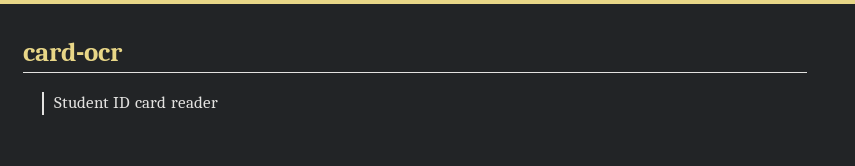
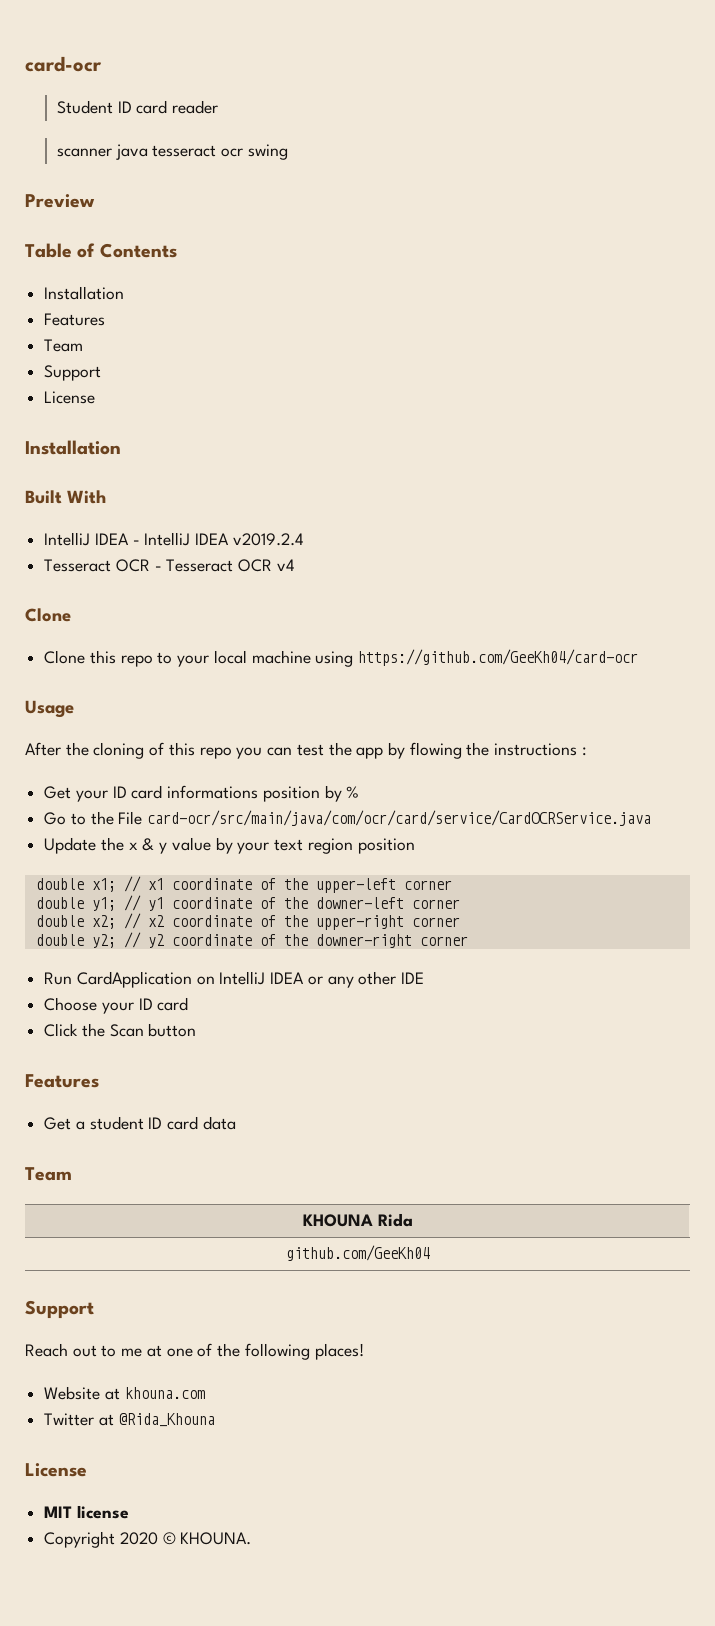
(218, 102) none -> [56,144,288,160] [25,194,95,208] [25,243,177,258] [44,286,125,300] [44,313,106,326] [44,339,84,352] [44,365,102,381] [44,391,96,404] [25,440,121,455] [25,490,106,504] [44,532,304,546] [44,559,295,572] [25,608,71,622] [44,649,639,667] [25,700,74,718] [25,742,587,759] [44,785,360,802] [44,810,652,826] [44,837,415,854] [35,876,452,893] [35,895,460,911] [35,913,460,930] [35,932,468,948] [44,971,425,988] [44,997,189,1014] [44,1023,197,1037] [25,1074,99,1088] [44,1116,236,1130] [25,1167,72,1181] [302,1213,413,1227] [285,1245,430,1261] [25,1300,94,1319] [25,1343,364,1360] [44,1386,205,1400] [44,1413,215,1427] [25,1463,87,1477] [44,1505,129,1519] [44,1531,252,1548] // scanner java tesseract ocr swing // Preview // Table of Contents // Installation // Features // Team // Support // License // Installation // Built With // IntelliJ IDEA - IntelliJ IDEA v2019.2.4 // Tesseract OCR - Tesseract OCR v4 // Clone // Clone this repo to your local machine using https://github.com/GeeKh04/card-ocr // Usage // After the cloning of this repo you can test the app by flowing the instructions : // Get your ID card informations position by % // Go to the File card-ocr/src/main/java/com/ocr/card/service/CardOCRService.java // Update the x & y value by your text region position // double x1; // x1 coordinate of the upper-left corner // double y1; // y1 coordinate of the downer-left corner // double x2; // x2 coordinate of the upper-right corner // double y2; // y2 coordinate of the downer-right corner // Run CardApplication on IntelliJ IDEA or any other IDE // Choose your ID card // Click the Scan button // Features // Get a student ID card data // Team // KHOUNA Rida // github.com/GeeKh04 // Support // Reach out to me at one of the following places! // Website at khouna.com // Twitter at @Rida_Khouna // License // MIT license // Copyright 2020 © KHOUNA.

